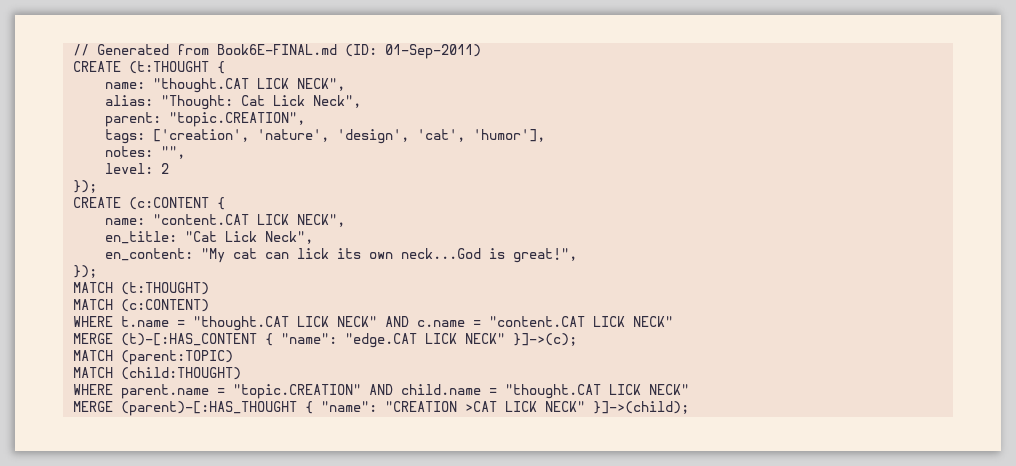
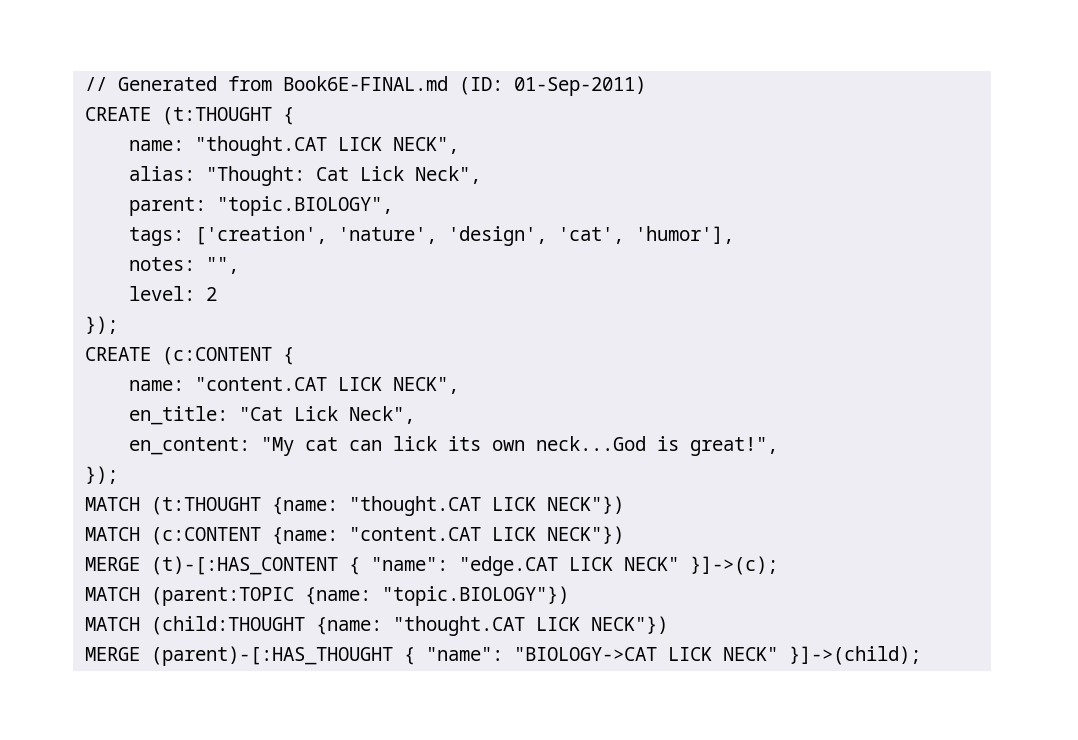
[168,112,305,127] "topic.CREATION", -> [216,196,393,216] "topic.BIOLOGY",
[120,282,209,295] [72,299,209,312] [72,316,673,331] (t:THOUGHT) // MATCH (c:CONTENT) // WHERE t.name = "thought.CAT LICK NECK" AND c.name = "content.CAT LICK NECK" -> [150,496,624,516] [84,526,624,545] (t:THOUGHT {name: "thought.CAT LICK NECK"}) // MATCH (c:CONTENT {name: "content.CAT LICK NECK"})
[120,350,233,365] [72,367,241,380] [72,384,689,399] (parent:TOPIC) // MATCH (child:THOUGHT) // WHERE parent.name = "topic.CREATION" AND child.name = "thought.CAT LICK NECK" -> [150,586,569,606] [84,616,668,636] (parent:TOPIC {name: "topic.BIOLOGY"}) // MATCH (child:THOUGHT {name: "thought.CAT LICK NECK"})
[384,401,497,412] "CREATION >CAT -> [513,647,657,661] "BIOLOGY->CAT

